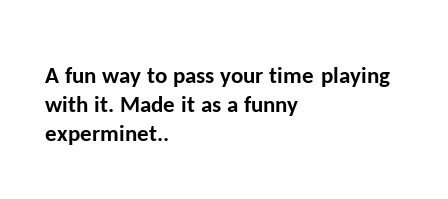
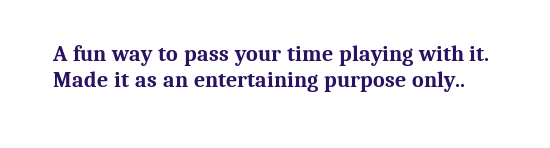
[227,96,299,116] [45,125,169,145] a funny experminet.. -> [162,71,465,92] an entertaining purpose only..

